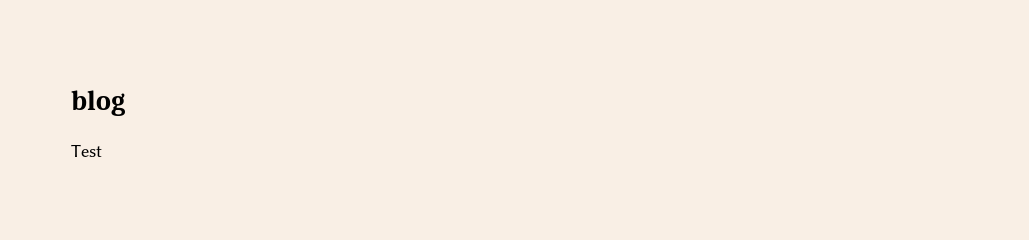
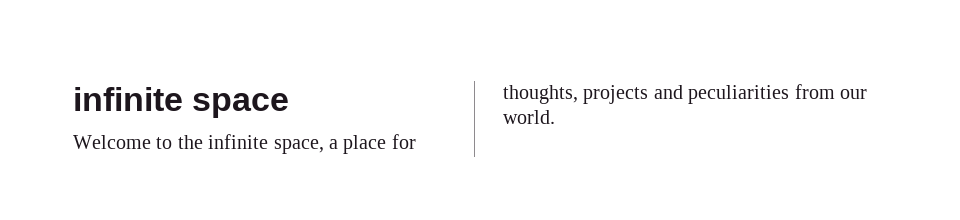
[71,90,125,116] [71,144,102,157] blog // Test -> [73,87,290,118] [73,134,416,154] [503,84,867,104] [503,110,555,124] infinite space // Welcome to the infinite space, a place for thoughts, projects and peculiarities from our world.

